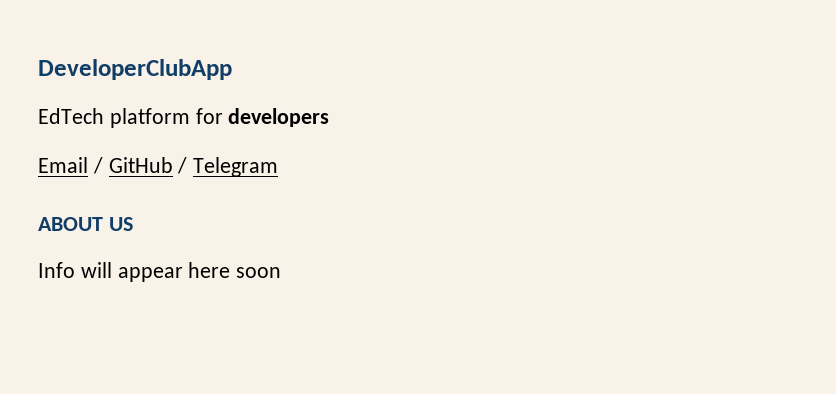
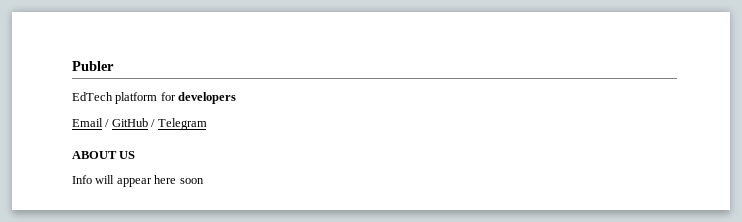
[38,59,232,80] DeveloperClubApp -> [72,61,114,71] Publer

